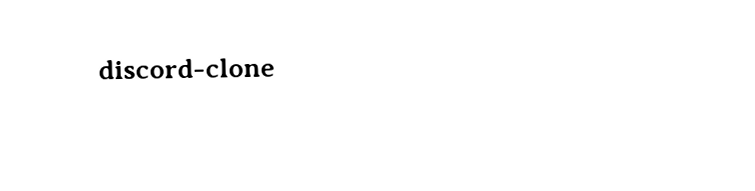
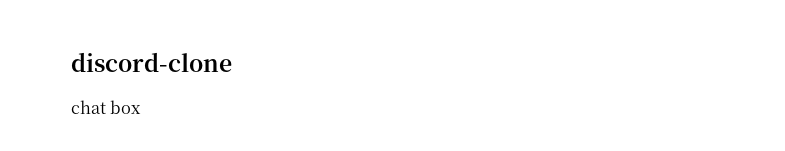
(275, 68) none -> [71,100,142,114] // chat box

